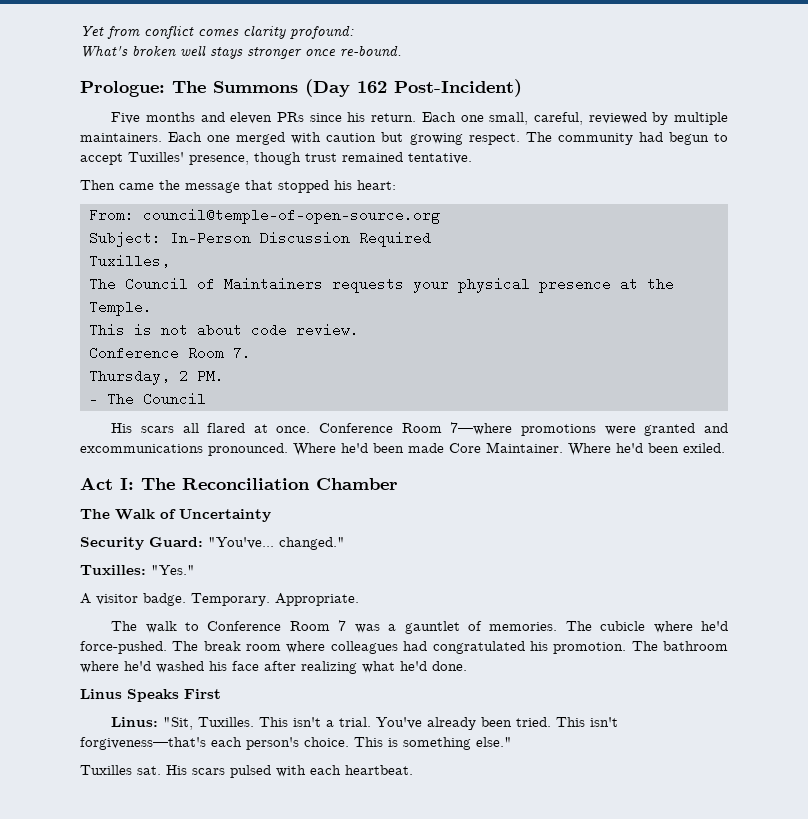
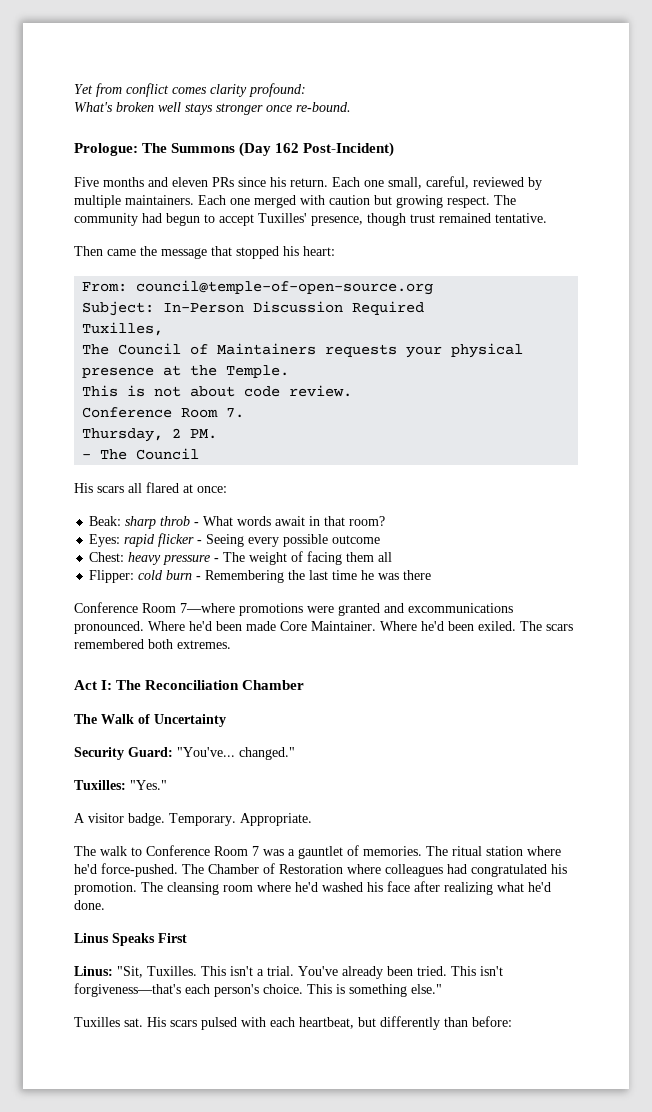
[276,426,311,433] once. -> [197,486,227,493] [89,516,386,529] [89,533,381,547] [89,551,393,565] [89,570,432,583] once: // Beak: sharp throb - What words await in that room? // Eyes: rapid flicker - Seeing every possible outcome // Chest: heavy pressure - The weight of facing them all // Flipper: cold burn - Remembering the last time he was there //
(725, 448) none -> [520,621,573,631] [74,639,231,649] The scars remembered both extremes.
[600,621,646,631] cubicle -> [452,846,523,856] ritual station
[203,641,282,651] break room -> [208,863,343,874] Chamber of Restoration
[663,641,729,651] bathroom -> [167,882,253,895] cleansing room
[345,765,413,775] heartbeat. -> [299,1016,512,1030] heartbeat, but differently than before:

